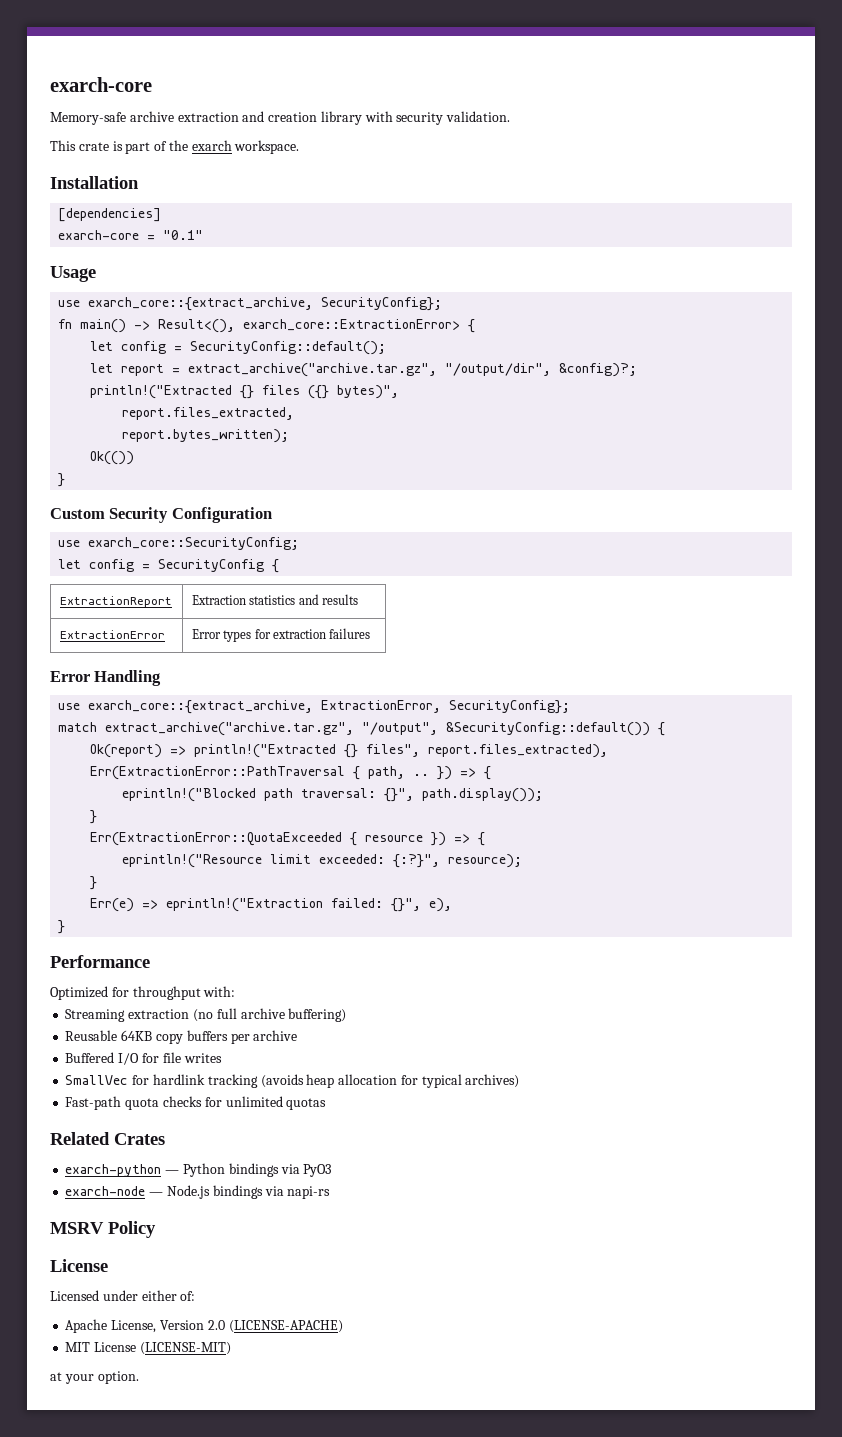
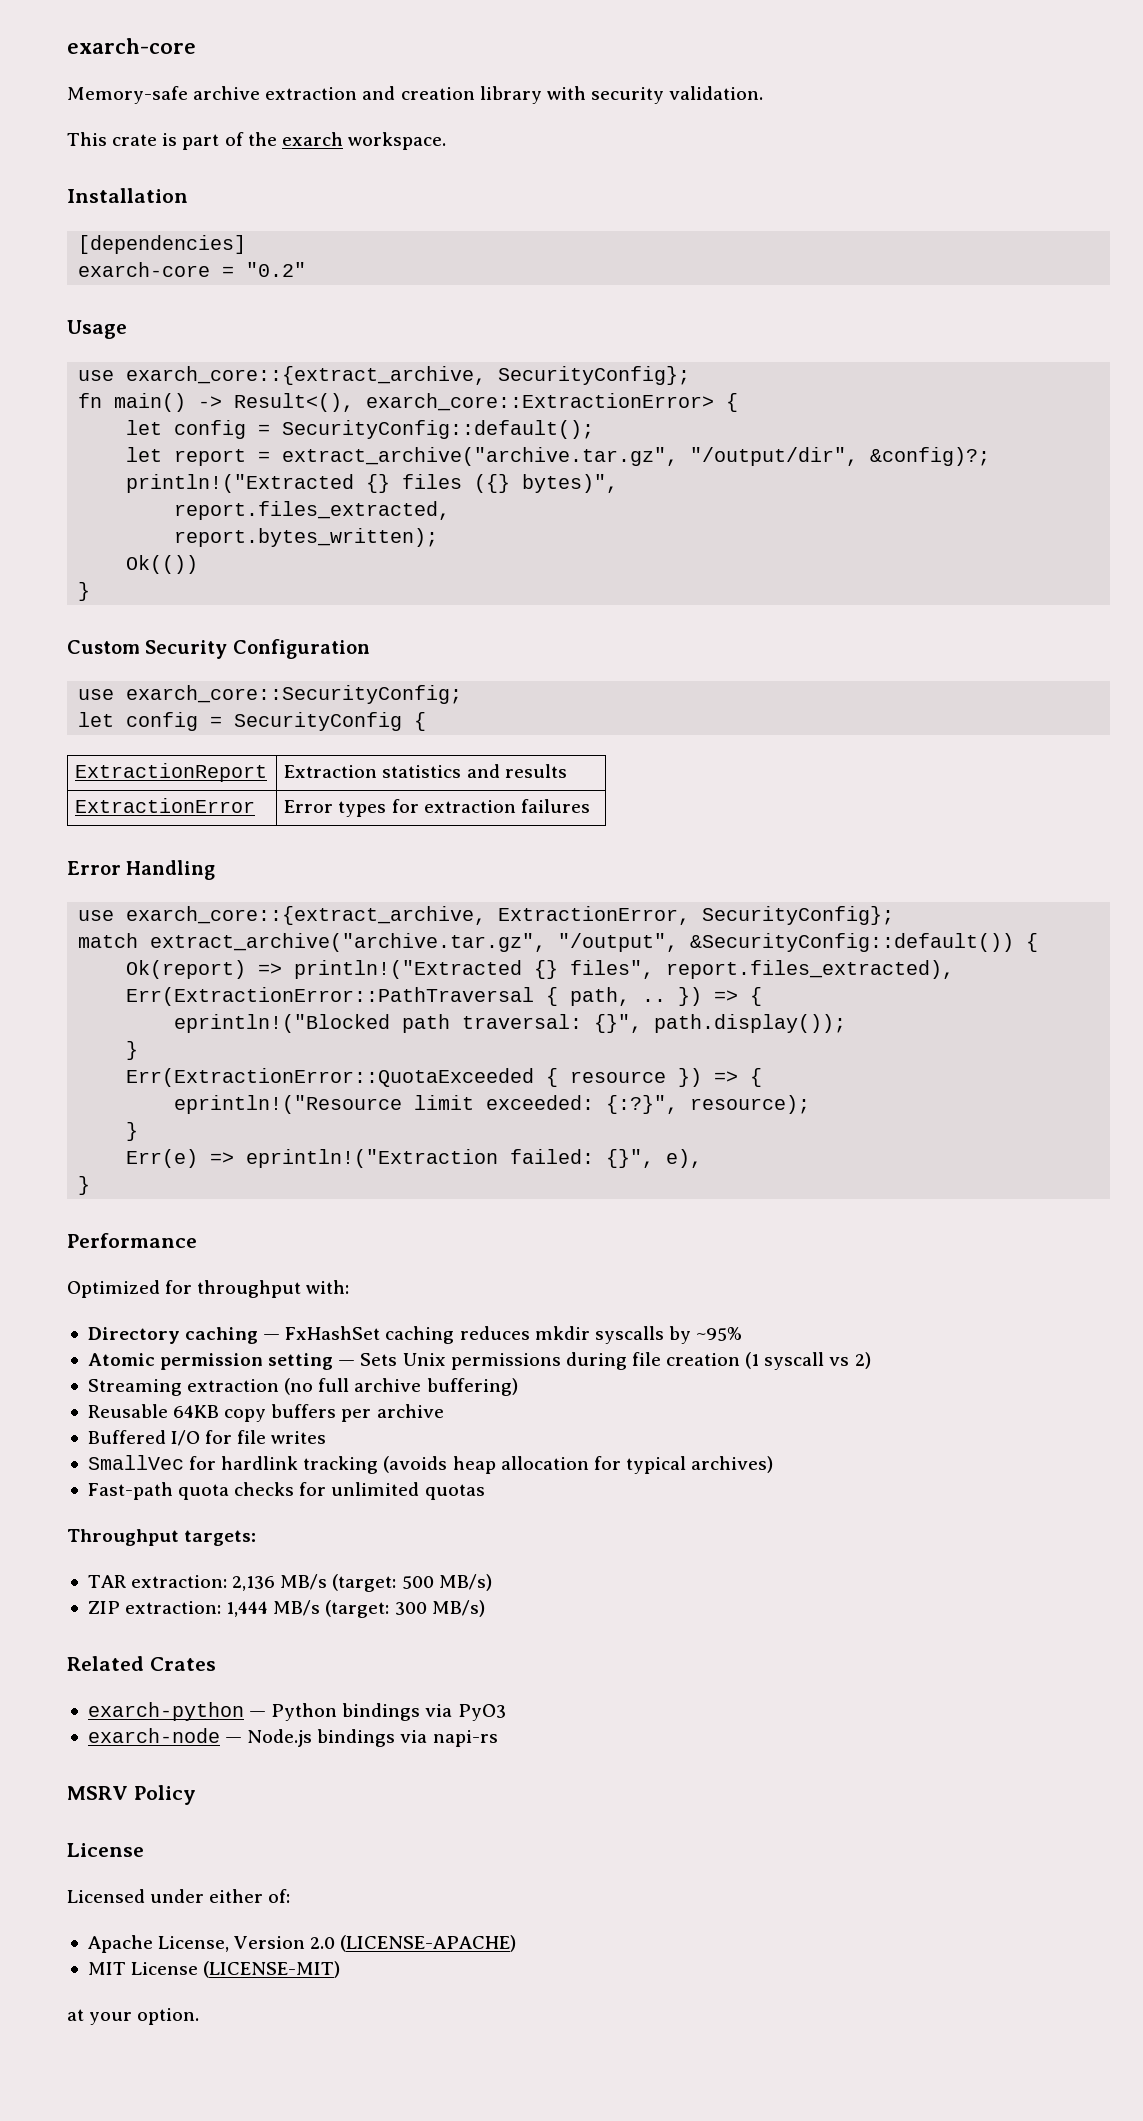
[163,230,204,240] "0.1" -> [246,262,307,277] "0.2"
(236, 991) none -> [87,1326,743,1344] [87,1352,871,1370] // Directory caching — FxHashSet caching reduces mkdir syscalls by ~95% // Atomic permission setting — Sets Unix permissions during file creation (1 syscall vs 2)
(327, 1104) none -> [67,1529,257,1546] [87,1574,492,1592] [87,1600,485,1618] // Throughput targets: // TAR extraction: 2,136 MB/s (target: 500 MB/s) // ZIP extraction: 1,444 MB/s (target: 300 MB/s)

